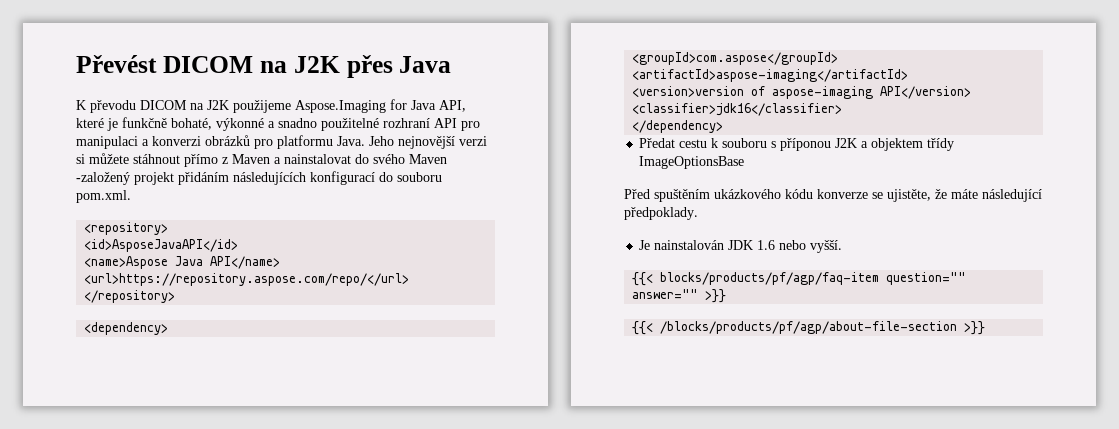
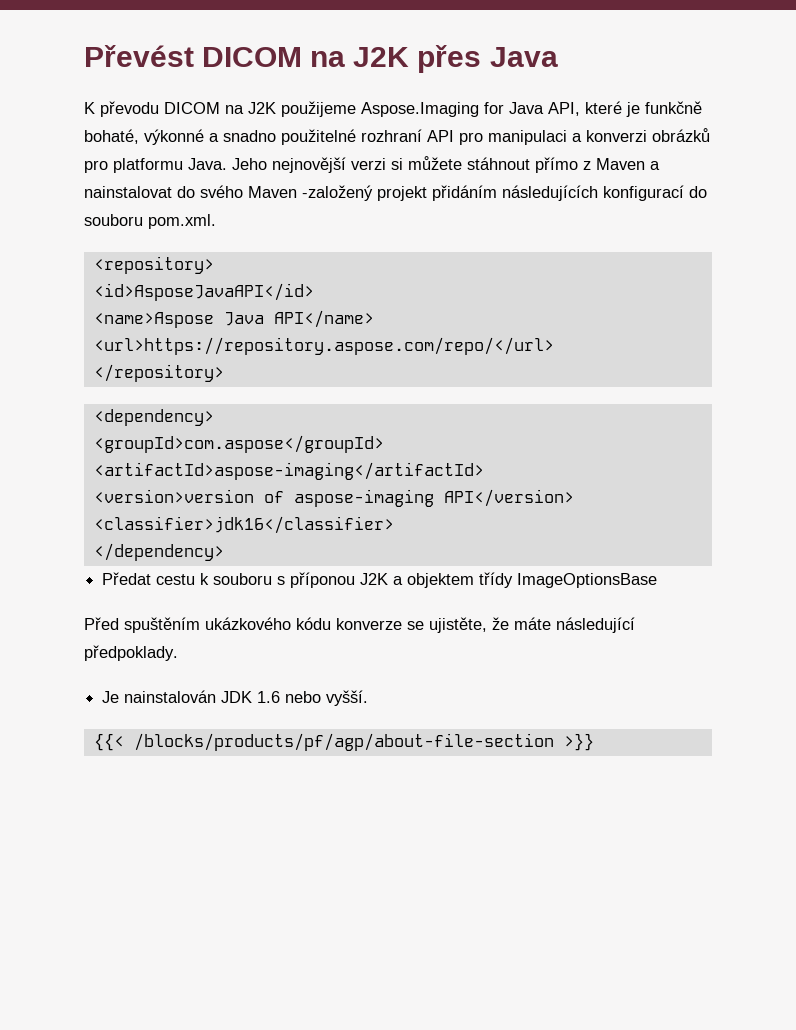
[632,272,967,286] [632,289,727,303] // {{< blocks/products/pf/agp/faq-item question="" answer="" >}} -> (369, 698) none

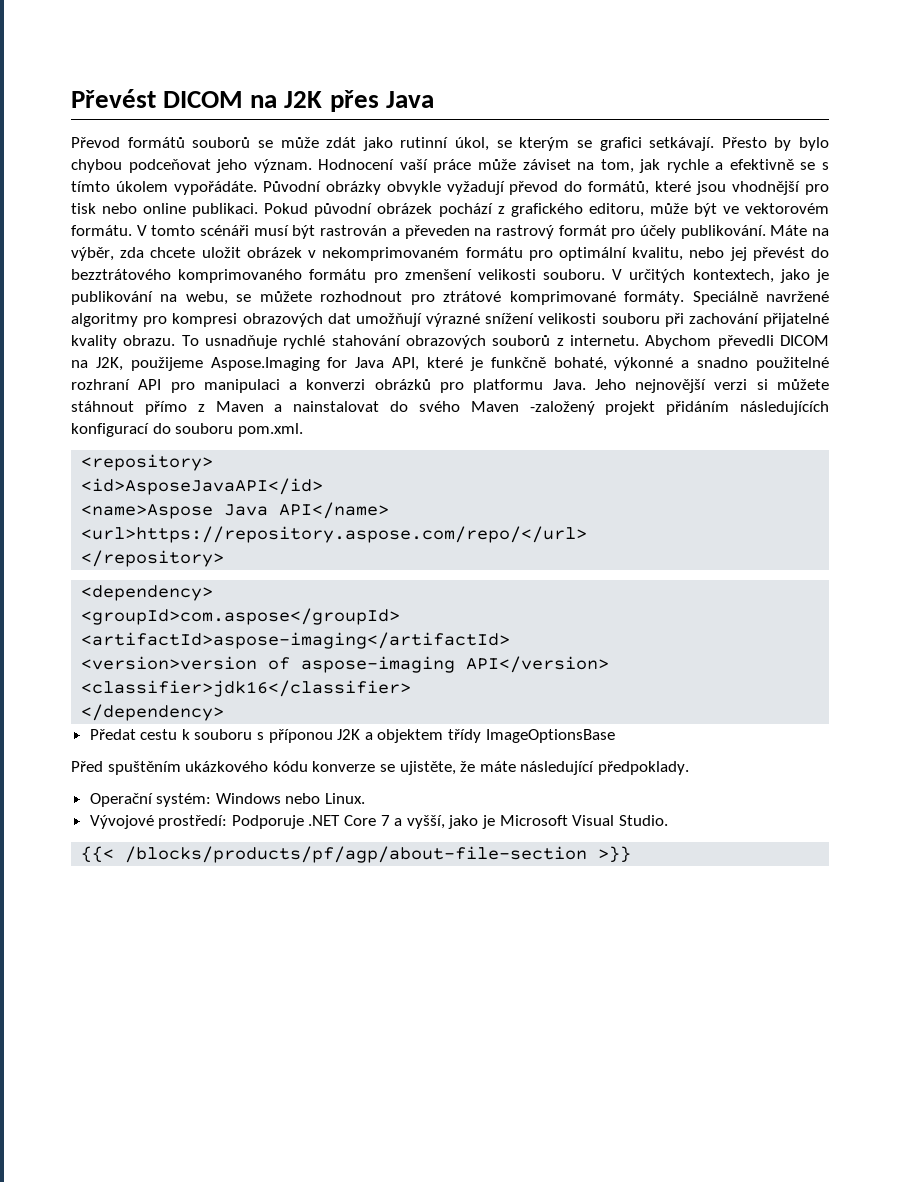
[84,101,276,117] K převodu DICOM na J2K -> [71,137,829,151] [71,159,829,173] [71,181,829,195] [71,203,829,217] [71,225,829,239] [71,247,829,261] [71,269,829,283] [71,291,829,305] [71,313,829,327] [71,335,830,349] [71,357,123,371] Převod formátů souborů se může zdát jako rutinní úkol, se kterým se grafici setkávají. Přesto by bylo chybou podceňovat jeho význam. Hodnocení vaší práce může záviset na tom, jak rychle a efektivně se s tímto úkolem vypořádáte. Původní obrázky obvykle vyžadují převod do formátů, které jsou vhodnější pro tisk nebo online publikaci. Pokud původní obrázek pochází z grafického editoru, může být ve vektorovém formátu. V tomto scénáři musí být rastrován a převeden na rastrový formát pro účely publikování. Máte na výběr, zda chcete uložit obrázek v nekomprimovaném formátu pro optimální kvalitu, nebo jej převést do bezztrátového komprimovaného formátu pro zmenšení velikosti souboru. V určitých kontextech, jako je publikování na webu, se můžete rozhodnout pro ztrátové komprimované formáty. Speciálně navržené algoritmy pro kompresi obrazových dat umožňují výrazné snížení velikosti souboru při zachování přijatelné kvality obrazu. To usnadňuje rychlé stahování obrazových souborů z internetu. Abychom převedli DICOM na J2K,
[102,690,369,706] Je nainstalován JDK 1.6 nebo vyšší. -> [89,793,366,807] [89,815,668,829] Operační systém: Windows nebo Linux. // Vývojové prostředí: Podporuje .NET Core 7 a vyšší, jako je Microsoft Visual Studio.

